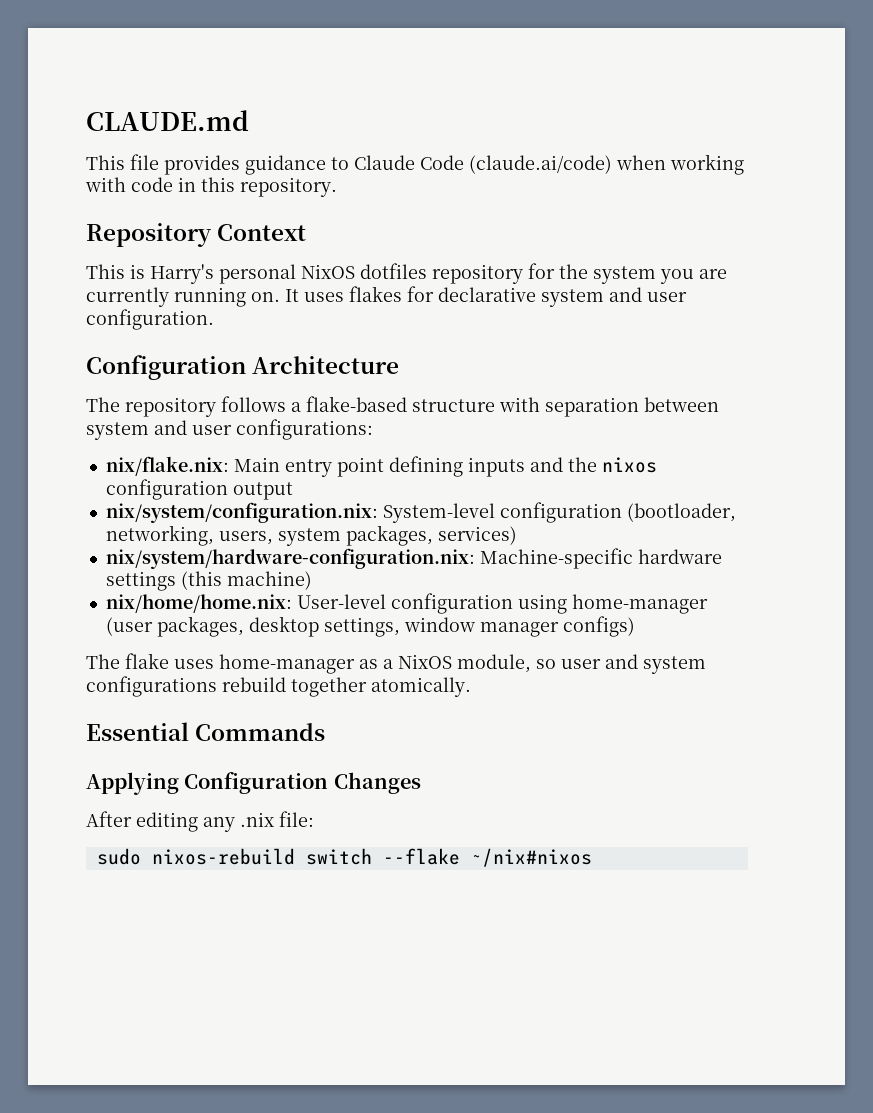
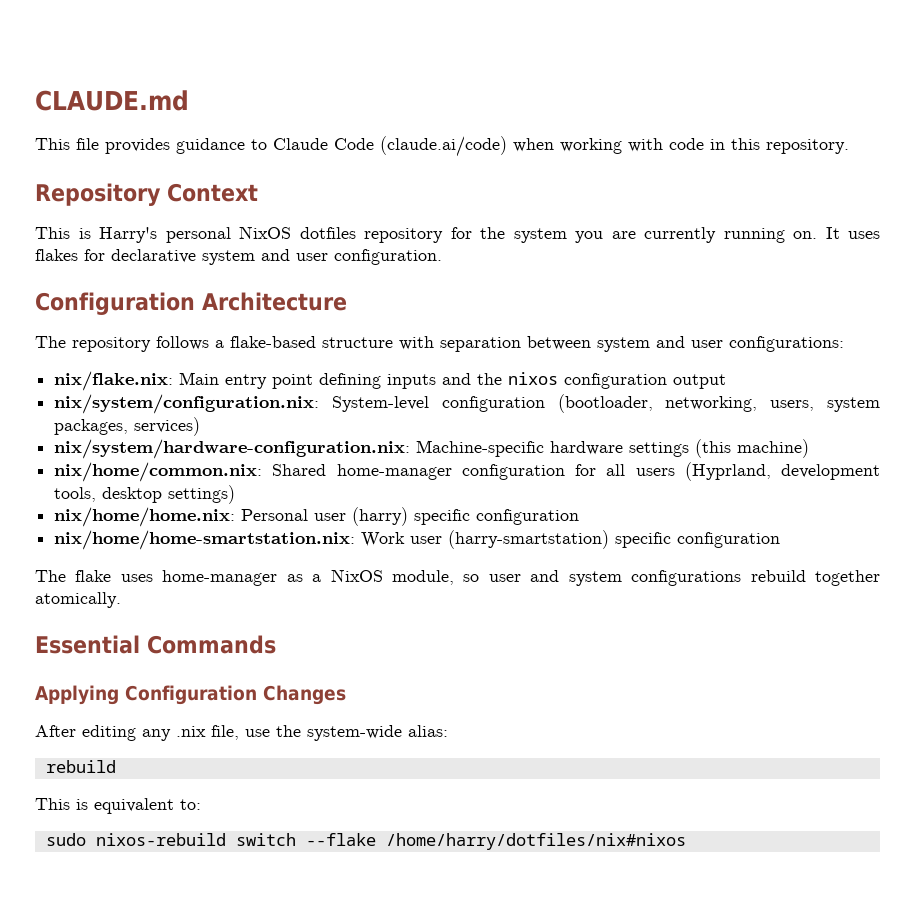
[105,593,708,614] [105,616,635,637] nix/home/home.nix: User-level configuration using home-manager (user packages, desktop settings, window manager configs) -> [54,462,880,482] [54,485,236,504] [54,507,580,527] [54,530,781,550] nix/home/common.nix: Shared home-manager configuration for all users (Hyprland, development tools, desktop settings) // nix/home/home.nix: Personal user (harry) specific configuration // nix/home/home-smartstation.nix: Work user (harry-smartstation) specific configuration
[279,811,314,827] file: -> [211,725,448,741] [45,760,116,773] [35,798,201,814] file, use the system-wide alias: // rebuild // This is equivalent to:
[470,848,592,867] ~/nix#nixos -> [385,833,686,850] /home/harry/dotfiles/nix#nixos

